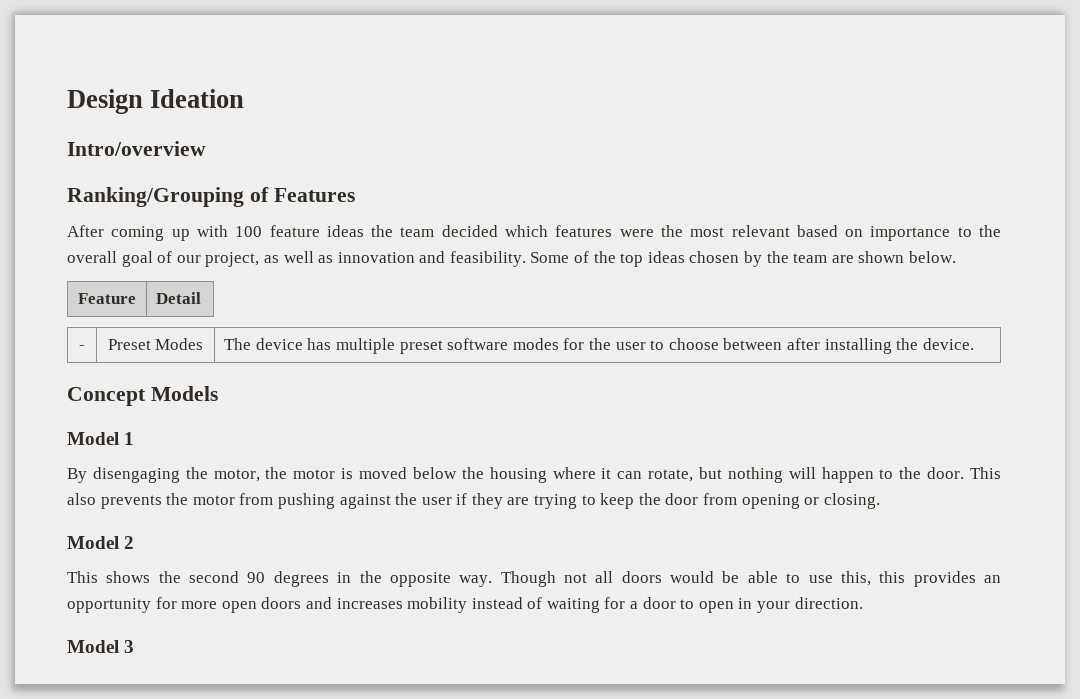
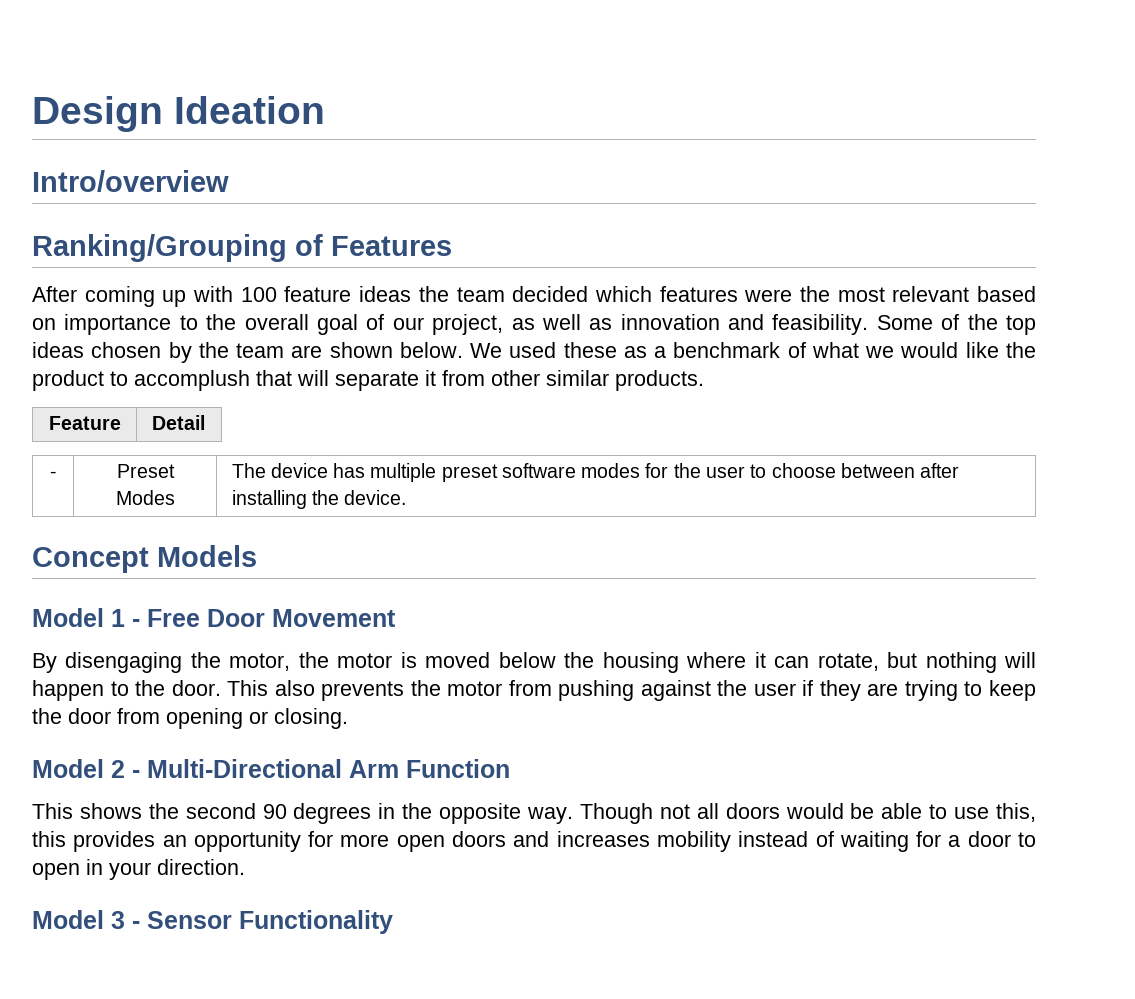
(956, 257) none -> [470,342,1037,358] [32,370,704,391] We used these as a benchmark of what we would like the product to accomplush that will separate it from other similar products.
(135, 438) none -> [132,609,396,627] - Free Door Movement
(135, 542) none -> [132,759,510,778] - Multi-Directional Arm Function
(135, 646) none -> [132,910,393,934] - Sensor Functionality

